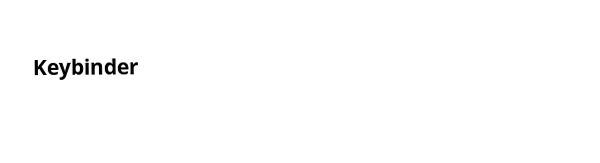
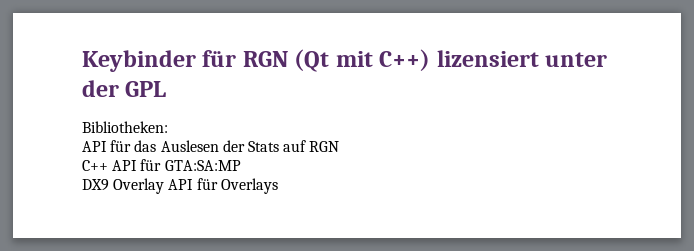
(139, 69) none -> [202,49,608,72] [82,80,167,97] [82,121,168,133] [82,140,340,152] [82,159,241,171] [82,178,278,194] für RGN (Qt mit C++) lizensiert unter der GPL // Bibliotheken: // API für das Auslesen der Stats auf RGN // C++ API für GTA:SA:MP // DX9 Overlay API für Overlays

